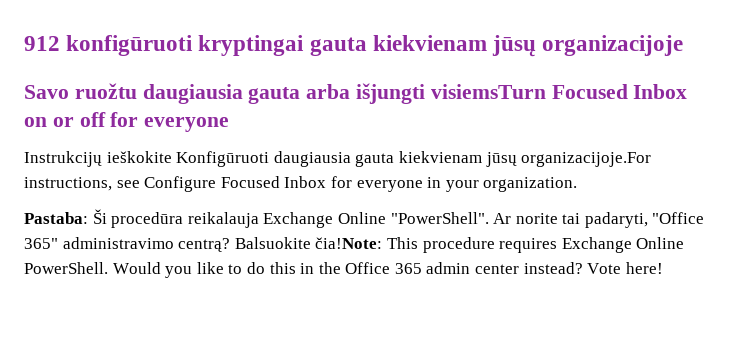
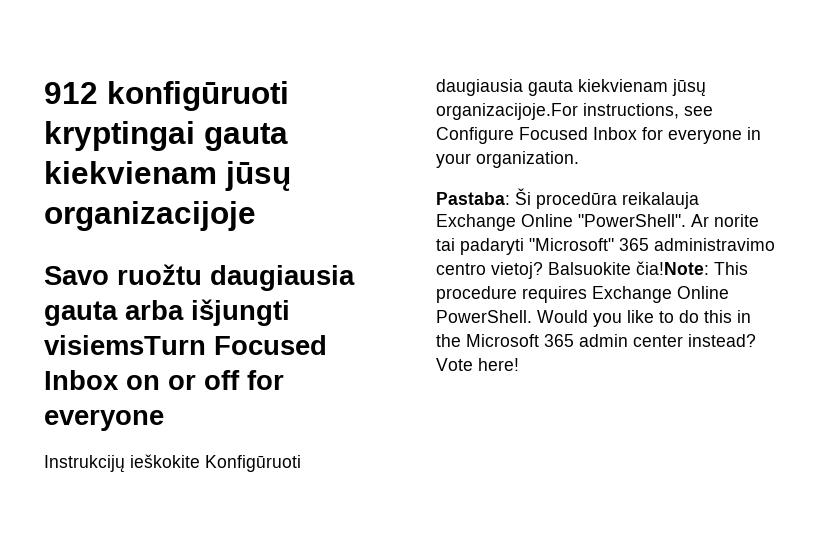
[584,212,705,228] [24,237,231,252] padaryti, "Office 365" administravimo centrą? -> [460,238,775,255] [436,262,543,279] padaryti "Microsoft" 365 administravimo centro vietoj?
[345,262,391,274] Office -> [466,334,539,347] Microsoft

